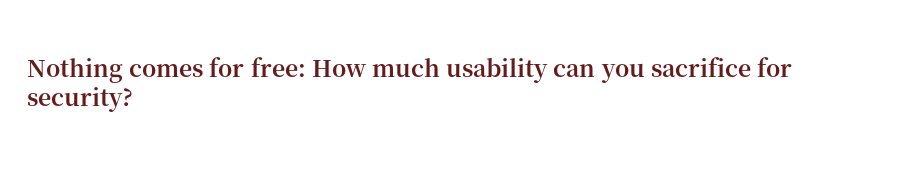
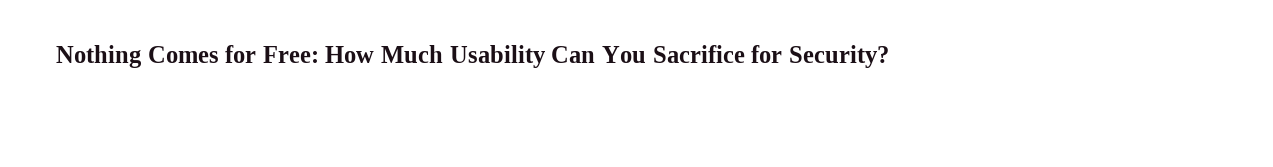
[129,57,793,83] [27,87,133,112] comes for free: How much usability can you sacrifice for security? -> [147,45,889,68] Comes for Free: How Much Usability Can You Sacrifice for Security?

